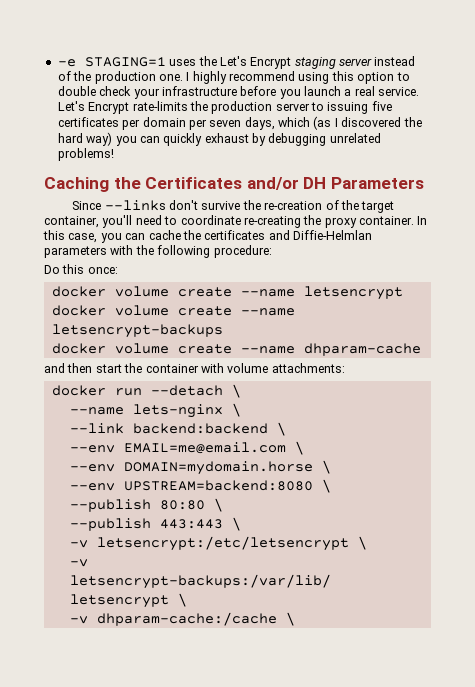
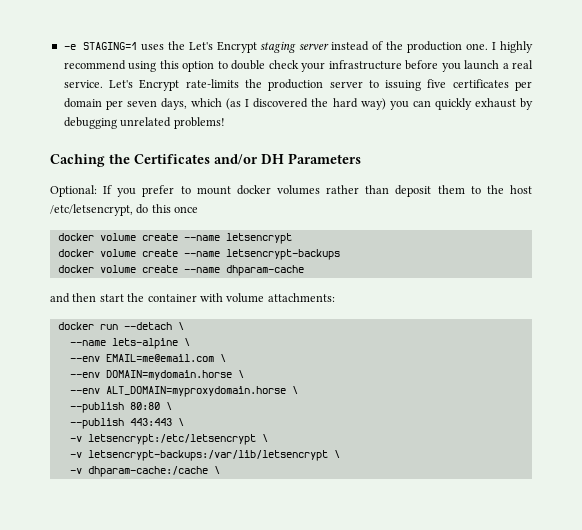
[72,200,395,213] [44,215,428,228] [43,230,372,243] [44,245,272,258] [44,264,118,274] Since --links don't survive the re-creation of the target container, you'll need to coordinate re-creating the proxy container. In this case, you can cache the certificates and Diffie-Helmlan parameters with the following procedure: // Do this once: -> [50,185,533,197] [50,204,199,216] Optional: If you prefer to mount docker volumes rather than deposit them to the host /etc/letsencrypt, do this once
[132,403,241,418] [69,423,268,434] lets-nginx \ // --link backend:backend -> [111,338,178,349] lets-alpine
[123,480,313,491] UPSTREAM=backend:8080 -> [105,386,286,397] ALT_DOMAIN=myproxydomain.horse

